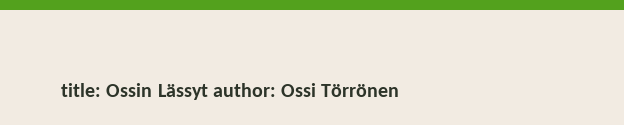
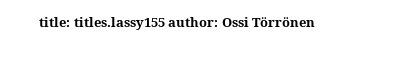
[106,83,208,100] Ossin Lässyt -> [73,17,165,30] titles.lassy155

